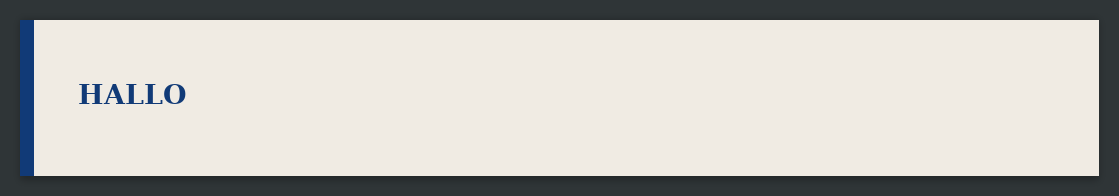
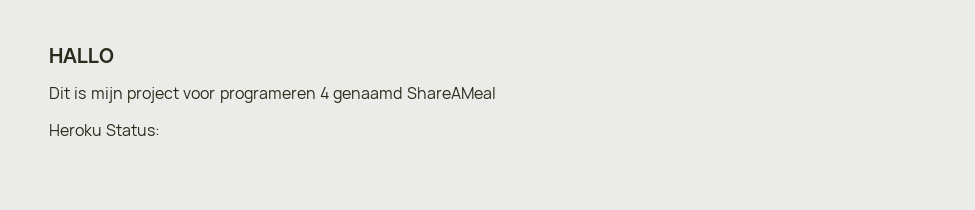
(187, 94) none -> [49,87,496,103] [49,124,161,136] // Dit is mijn project voor programeren 4 genaamd ShareAMeal // Heroku Status:

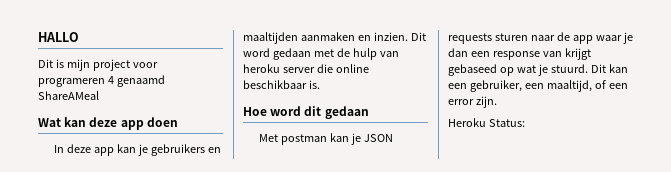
(496, 93) none -> [38,117,178,130] [54,144,222,156] [243,32,426,44] [243,48,399,60] [243,64,369,73] [243,80,320,89] [243,106,369,119] [259,133,394,145] [448,32,633,44] [448,48,591,60] [448,64,628,76] [448,80,628,92] [448,96,497,108] // Wat kan deze app doen // In deze app kan je gebruikers en maaltijden aanmaken en inzien. Dit word gedaan met de hulp van heroku server die online beschikbaar is. // Hoe word dit gedaan // Met postman kan je JSON requests sturen naar de app waar je dan een response van krijgt gebaseed op wat je stuurd. Dit kan een gebruiker, een maaltijd, of een error zijn.

